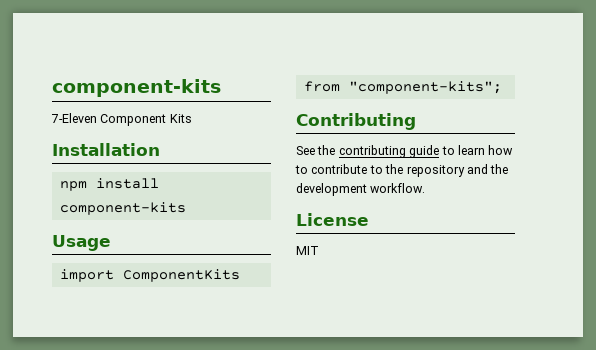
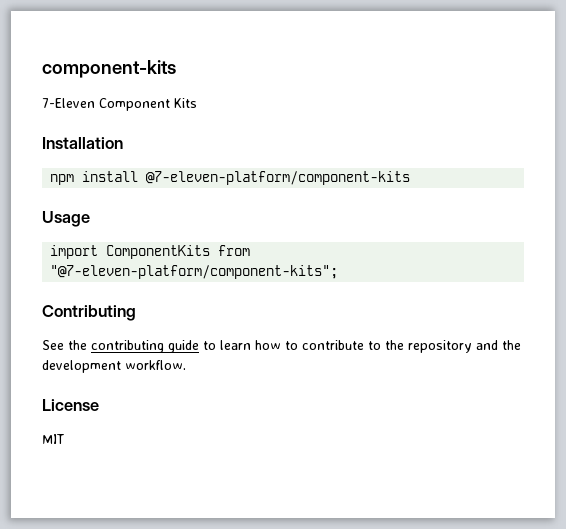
[59,202,186,215] component-kits -> [146,171,411,185] @7-eleven-platform/component-kits
[348,81,502,94] "component-kits"; -> [50,265,339,279] "@7-eleven-platform/component-kits";

